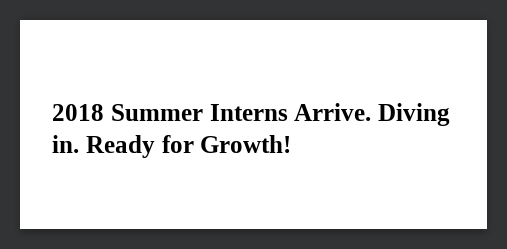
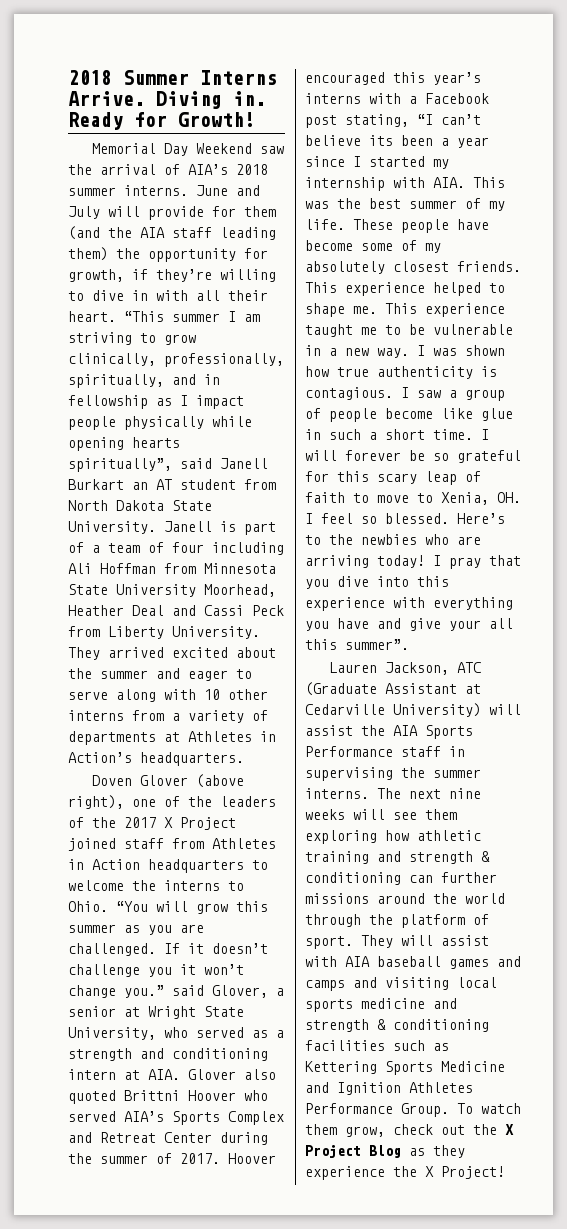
(292, 144) none -> [92,143,285,156] [68,164,268,175] [68,185,260,196] [68,206,276,220] [68,226,276,240] [68,247,268,262] [68,269,276,282] [68,290,268,301] [68,311,260,322] [68,332,196,345] [68,353,284,367] [68,374,220,388] [68,395,244,409] [68,416,252,430] [68,437,180,451] [68,458,268,472] [68,479,276,490] [68,500,212,511] [68,521,276,535] [68,542,284,555] [68,563,276,574] [68,584,276,597] [68,605,284,616] [68,626,260,639] [68,647,276,660] [68,668,252,681] [68,689,268,702] [68,710,268,723] [68,731,276,745] [68,752,244,766] [92,774,245,788] [68,795,276,809] [68,817,236,830] [68,838,276,851] [68,859,268,873] [68,880,244,891] [68,901,268,914] [68,924,204,935] [68,943,268,956] [68,964,244,977] [68,985,284,998] [68,1006,244,1019] [68,1027,284,1040] [68,1048,268,1061] [68,1069,276,1080] [68,1090,268,1104] [68,1111,284,1125] [68,1132,268,1145] [68,1153,276,1164] [305,72,481,85] [305,93,489,104] [305,114,481,128] [305,135,489,148] [305,156,449,169] [305,177,505,191] [305,198,505,211] [305,219,489,233] [305,240,441,253] [305,261,521,274] [305,282,505,296] [305,303,505,317] [305,324,513,337] [305,345,505,358] [305,366,497,379] [305,387,505,401] [305,408,513,422] [305,429,489,440] [305,450,521,463] [305,471,481,485] [305,492,521,505] [305,513,505,524] [305,534,481,545] [305,555,521,569] [305,576,449,589] [305,597,513,611] [305,618,513,631] [305,639,409,650] [329,662,482,675] [305,682,481,696] [305,703,521,717] [305,725,473,739] [305,746,465,757] [305,767,481,781] [305,788,481,799] [305,809,457,820] [305,830,481,844] [305,851,490,864] [305,872,497,885] [305,893,505,904] [305,914,489,928] [305,935,489,949] [305,956,521,969] [305,977,497,991] [305,998,457,1012] [305,1019,489,1032] [305,1040,449,1051] [305,1061,505,1075] [305,1082,473,1095] [305,1103,521,1117] [305,1124,514,1137] [305,1145,465,1158] [305,1166,505,1180] // Memorial Day Weekend saw the arrival of AIA’s 2018 summer interns. June and July will provide for them (and the AIA staff leading them) the opportunity for growth, if they’re willing to dive in with all their heart. “This summer I am striving to grow clinically, professionally, spiritually, and in fellowship as I impact people physically while opening hearts spiritually”, said Janell Burkart an AT student from North Dakota State University. Janell is part of a team of four including Ali Hoffman from Minnesota State University Moorhead, Heather Deal and Cassi Peck from Liberty University. They arrived excited about the summer and eager to serve along with 10 other interns from a variety of departments at Athletes in Action’s headquarters. // Doven Glover (above right), one of the leaders of the 2017 X Project joined staff from Athletes in Action headquarters to welcome the interns to Ohio. “You will grow this summer as you are challenged. If it doesn’t challenge you it won’t change you.” said Glover, a senior at Wright State University, who served as a strength and conditioning intern at AIA. Glover also quoted Brittni Hoover who served AIA’s Sports Complex and Retreat Center during the summer of 2017. Hoover encouraged this year’s interns with a Facebook post stating, “I can’t believe its been a year since I started my internship with AIA. This was the best summer of my life. These people have become some of my absolutely closest friends. This experience helped to shape me. This experience taught me to be vulnerable in a new way. I was shown how true authenticity is contagious. I saw a group of people become like glue in such a short time. I will forever be so grateful for this scary leap of faith to move to Xenia, OH. I feel so blessed. Here’s to the newbies who are arriving today! I pray that you dive into this experience with everything you have and give your all this summer”. // Lauren Jackson, ATC (Graduate Assistant at Cedarville University) will assist the AIA Sports Performance staff in supervising the summer interns. The next nine weeks will see them exploring how athletic training and strength & conditioning can further missions around the world through the platform of sport. They will assist with AIA baseball games and camps and visiting local sports medicine and strength & conditioning facilities such as Kettering Sports Medicine and Ignition Athletes Performance Group. To watch them grow, check out the X Project Blog as they experience the X Project!

